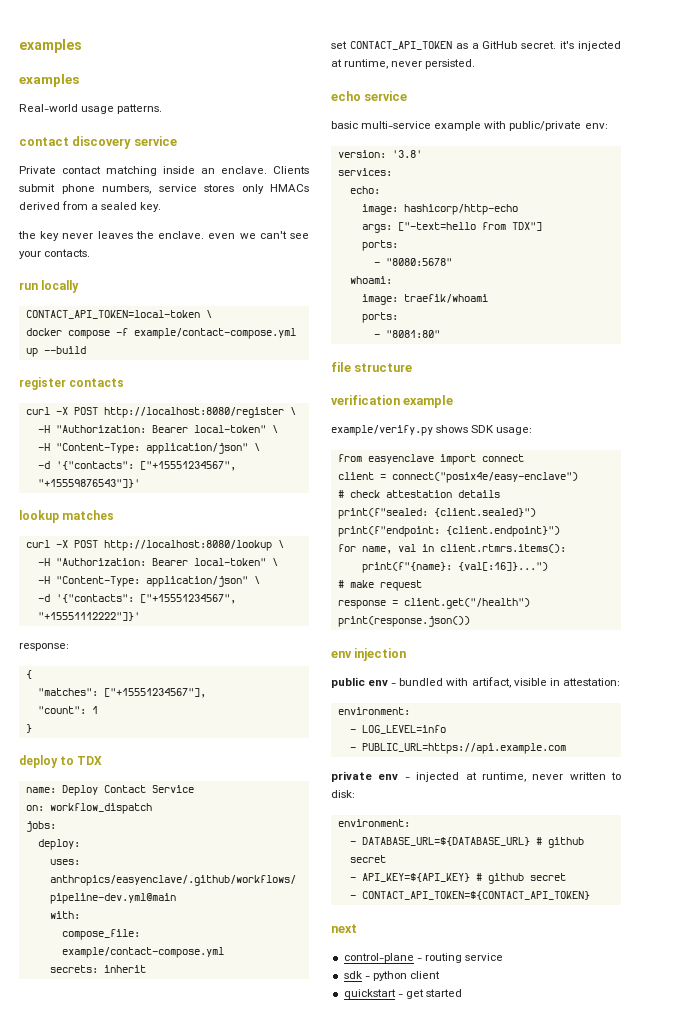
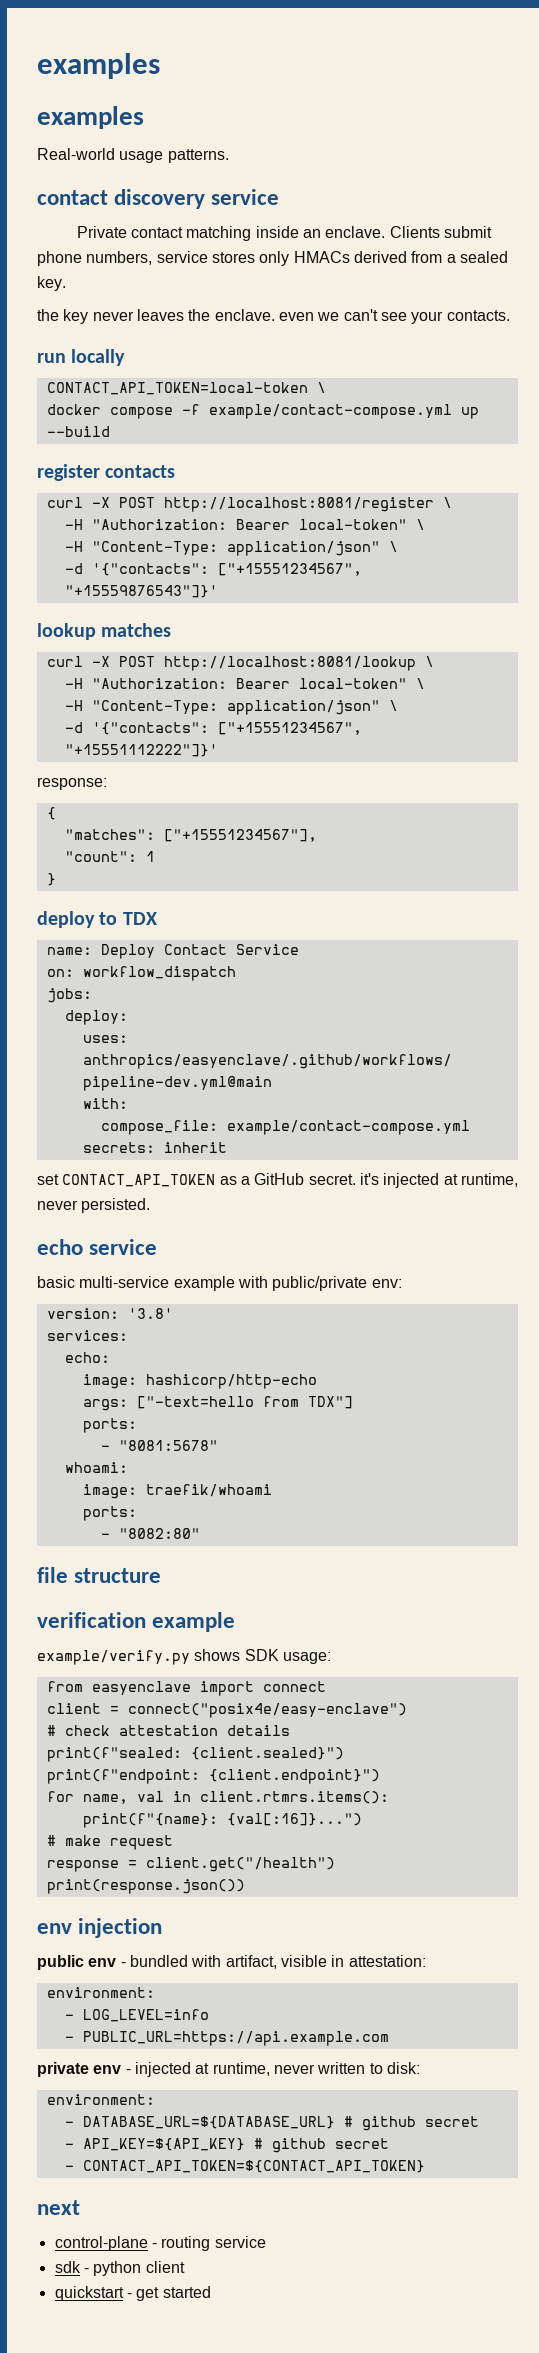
[103,407,284,418] http://localhost:8080/register -> [163,497,434,512] http://localhost:8081/register
[103,540,272,551] http://localhost:8080/lookup -> [163,656,416,671] http://localhost:8081/lookup
[385,258,452,266] "8080:5678" -> [118,1440,218,1451] "8081:5678"
[385,330,440,338] "8081:80" -> [118,1528,200,1539] "8082:80"

